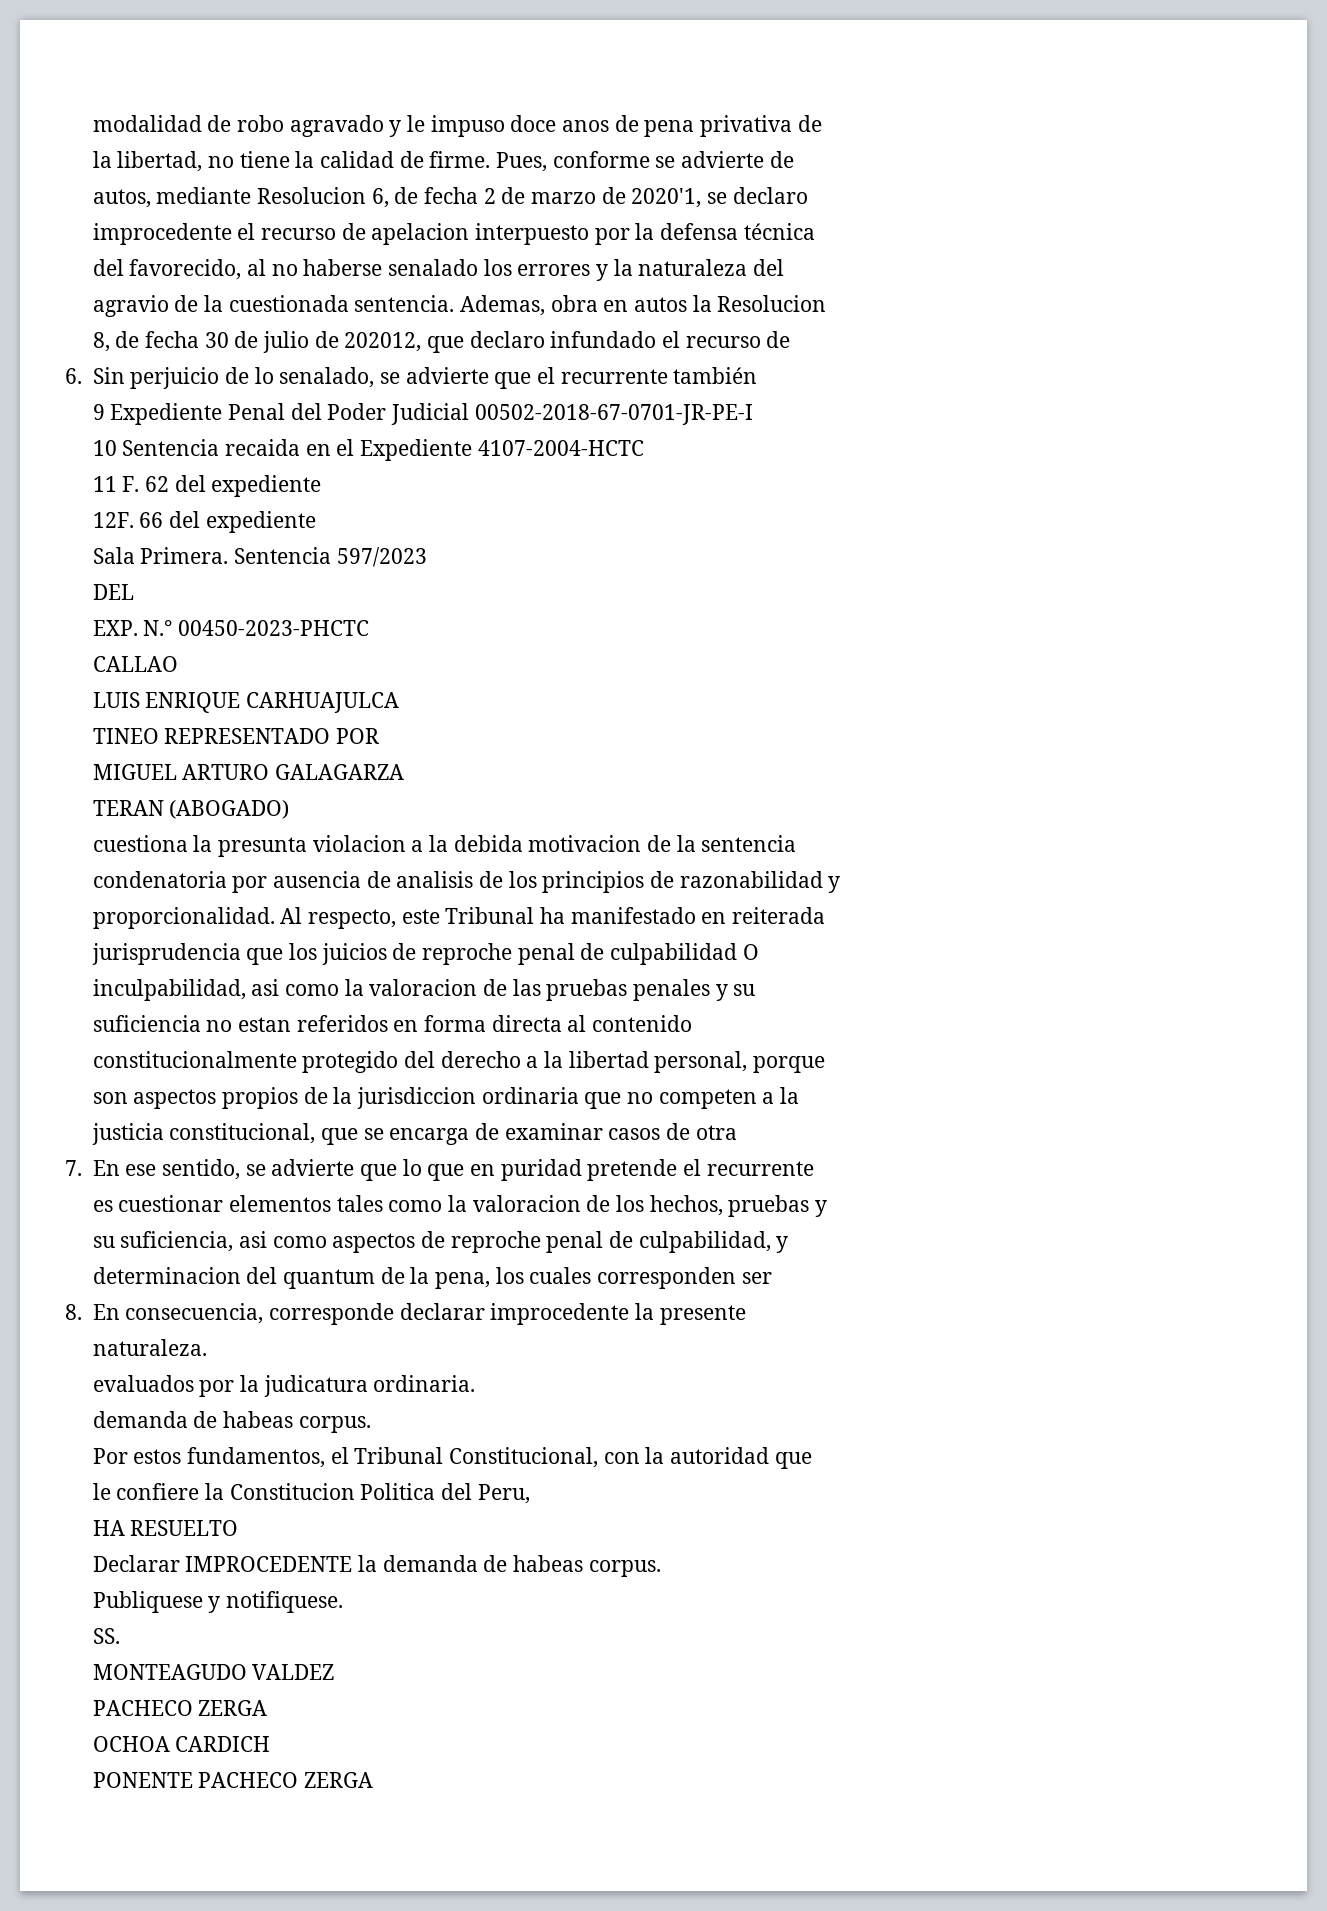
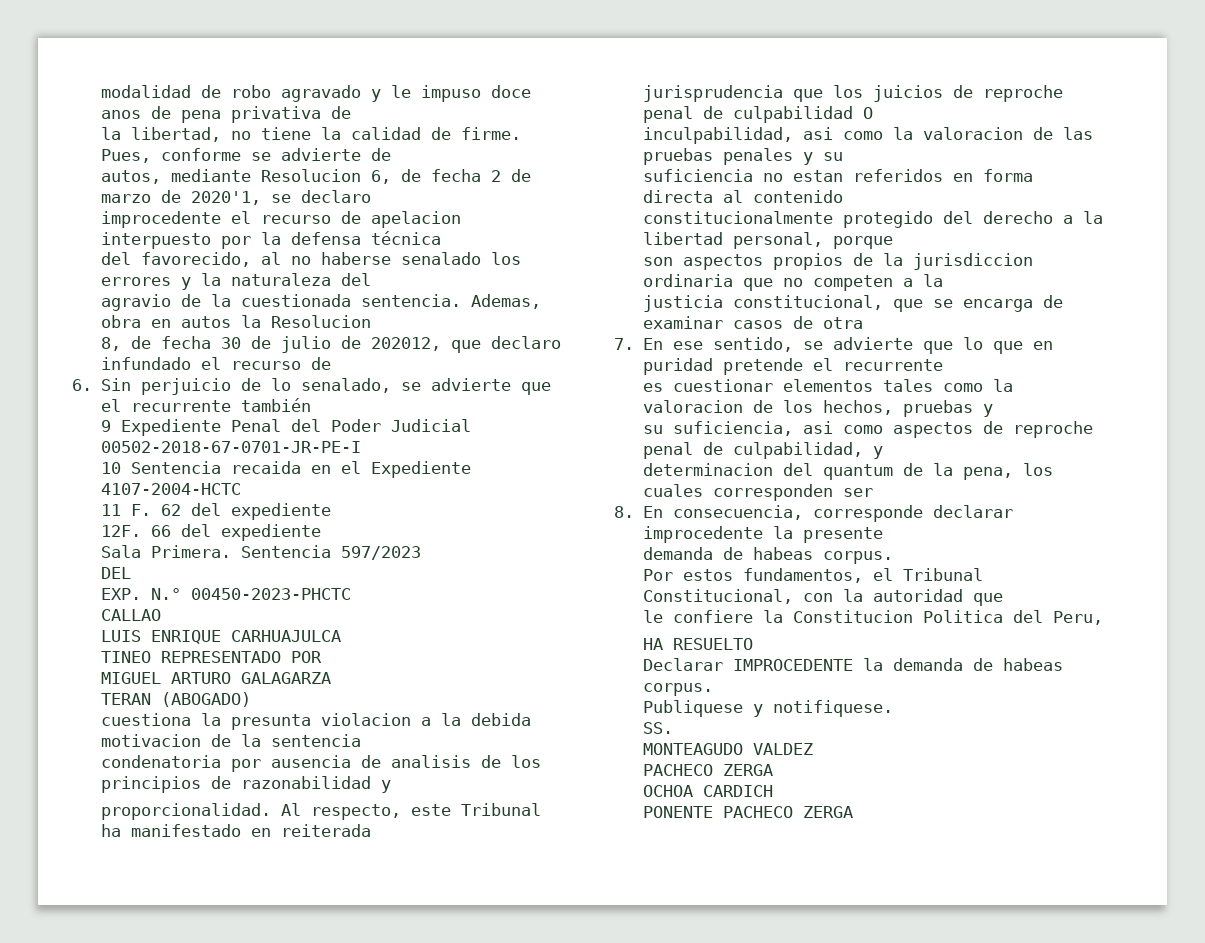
[92,1339,207,1356] [92,1375,476,1397] // naturaleza. // evaluados por la judicatura ordinaria. -> (884, 535) none

